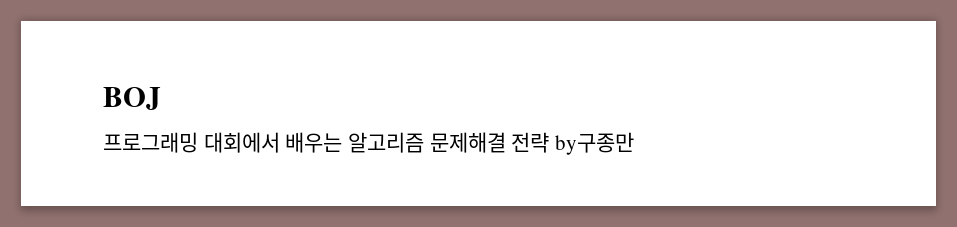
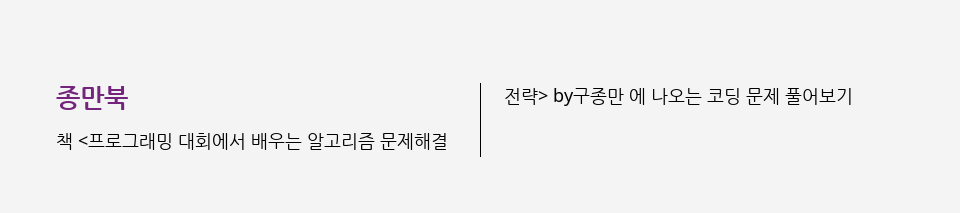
[103,87,161,110] [103,132,198,153] BOJ // 프로그래밍 -> [56,86,128,110] [56,133,173,150] 종만북 // 책 <프로그래밍
[511,132,635,155] 전략 by구종만 -> [504,88,853,106] 전략> by구종만 에 나오는 코딩 문제 풀어보기

